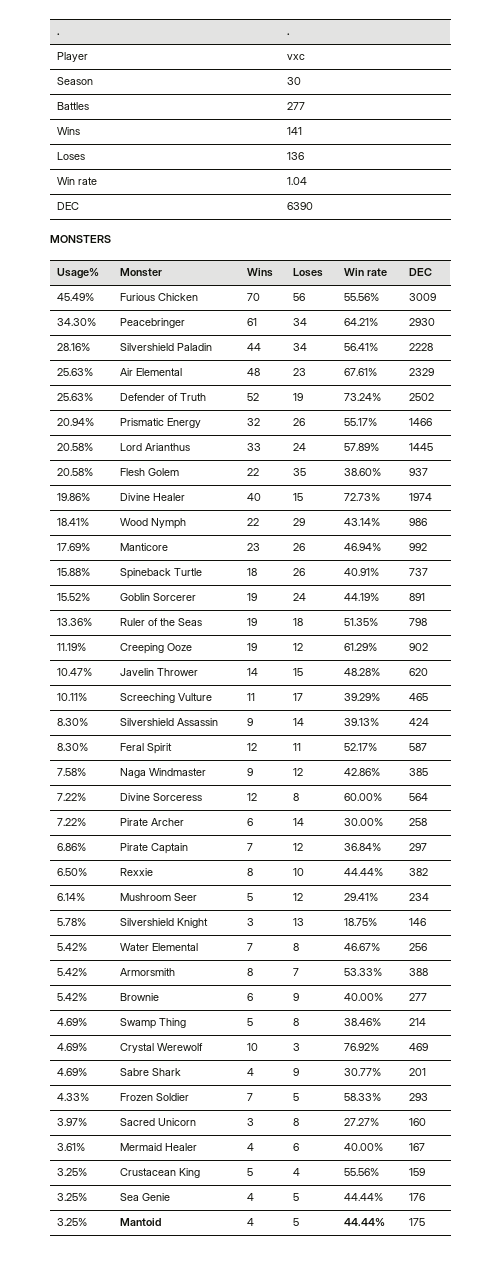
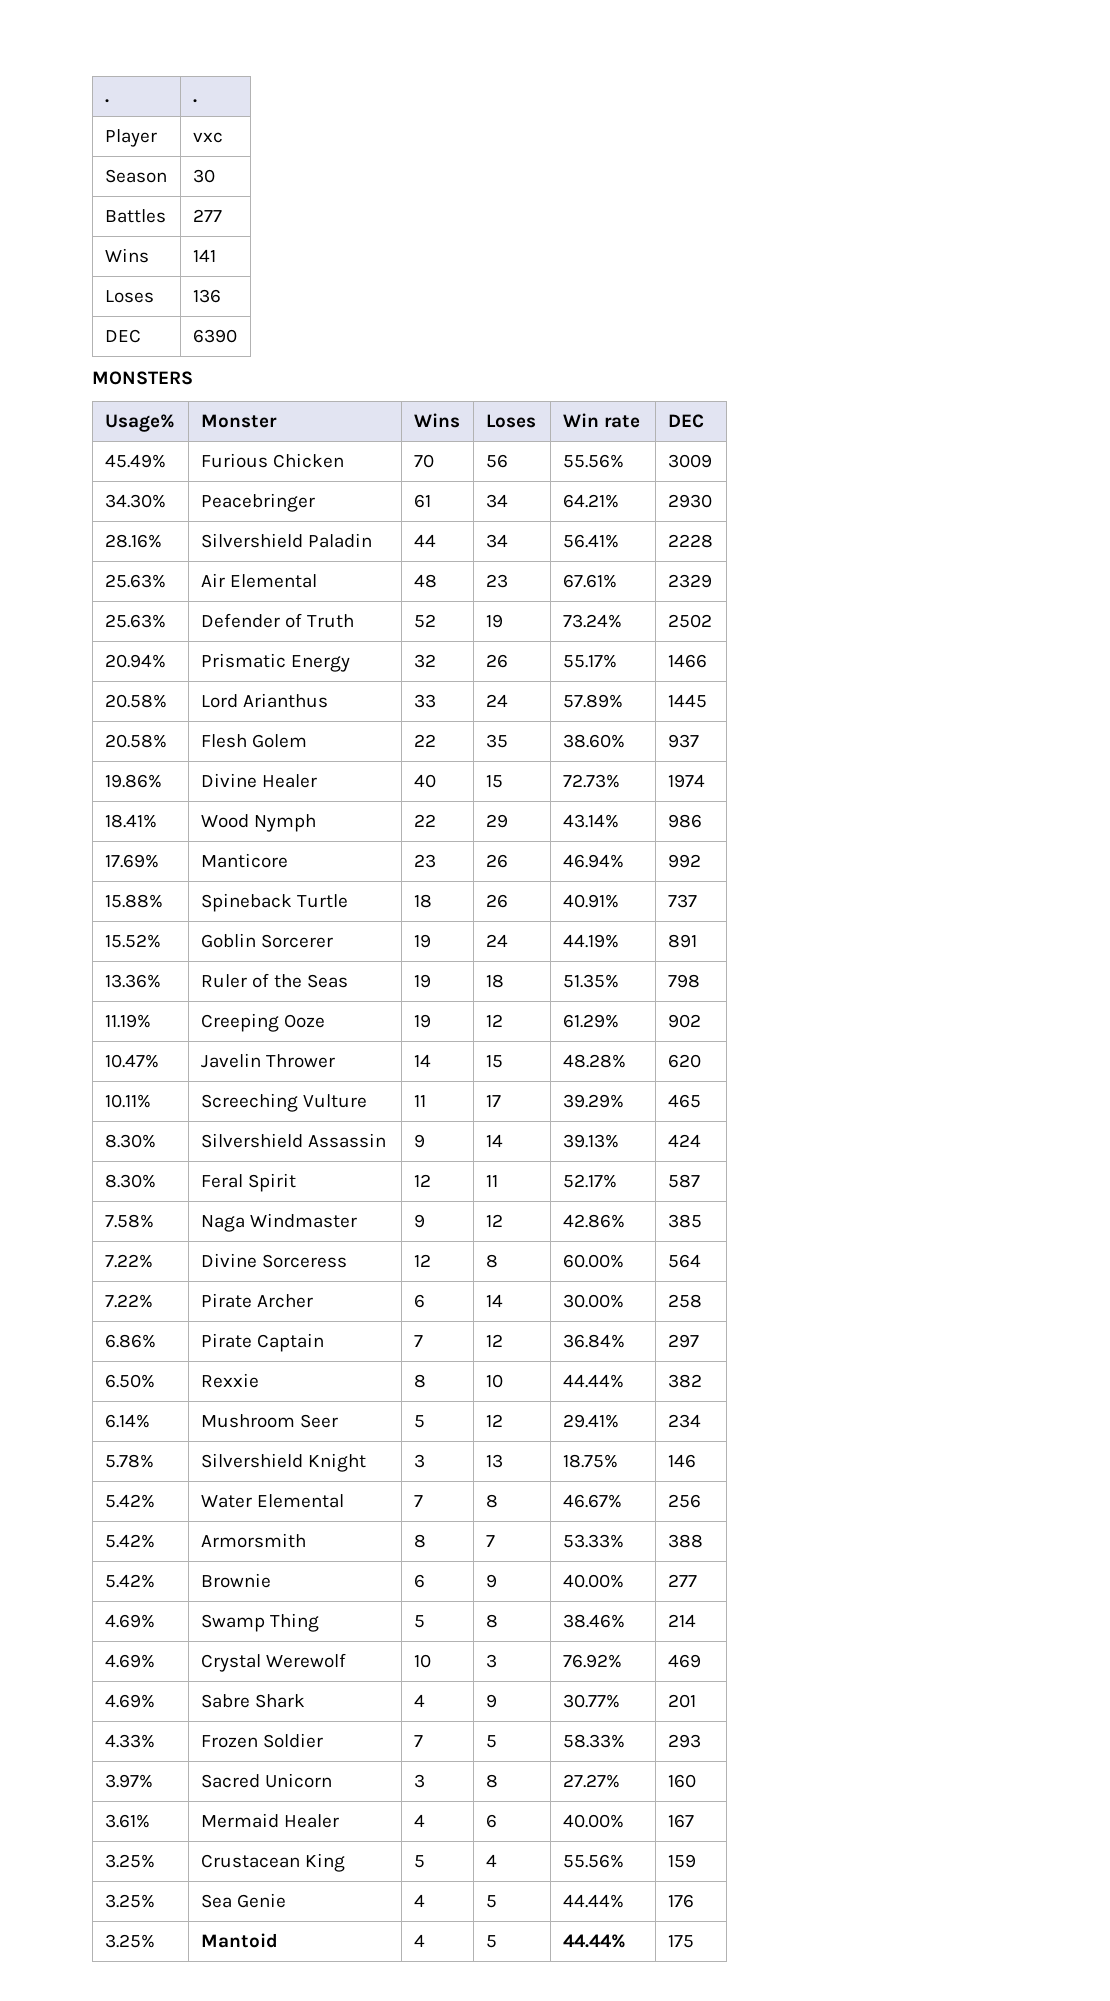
[57,177,98,185] [287,177,308,185] // Win rate | 1.04 -> (221, 296) none

